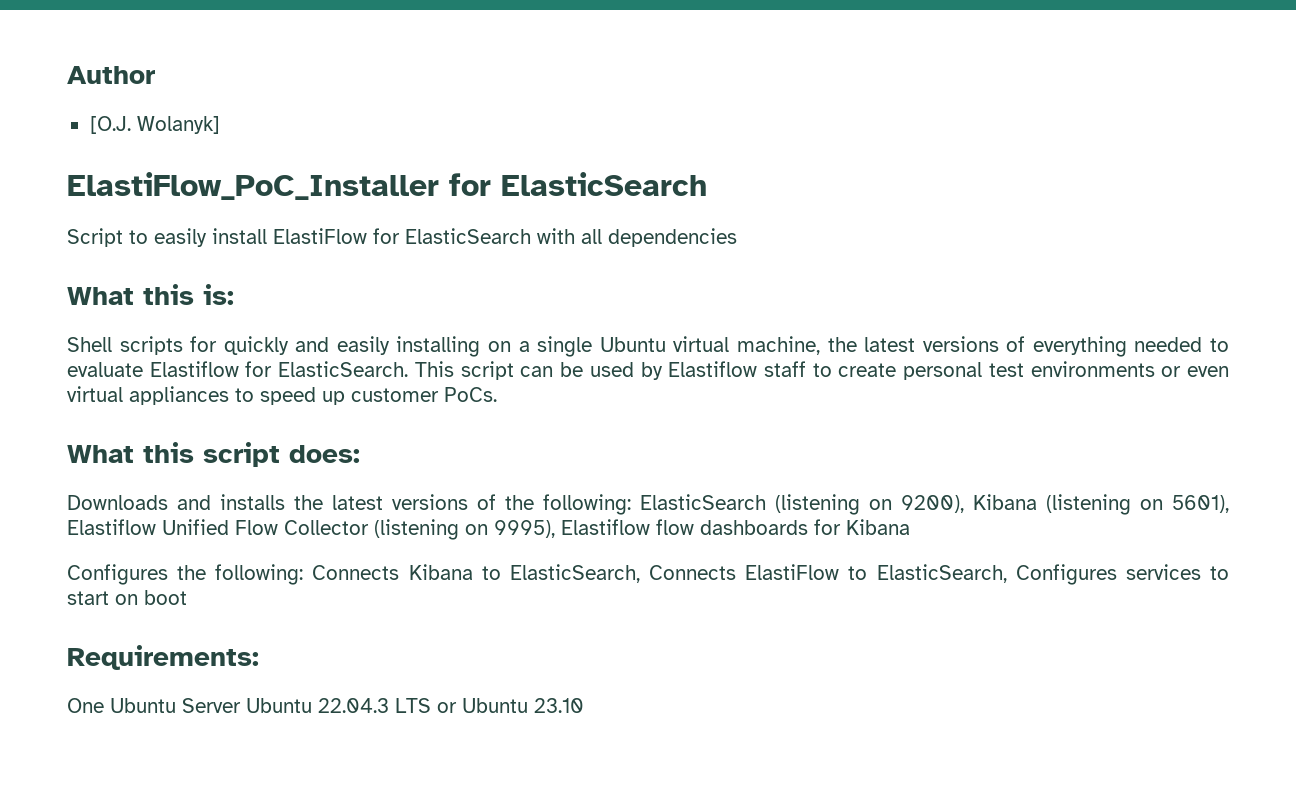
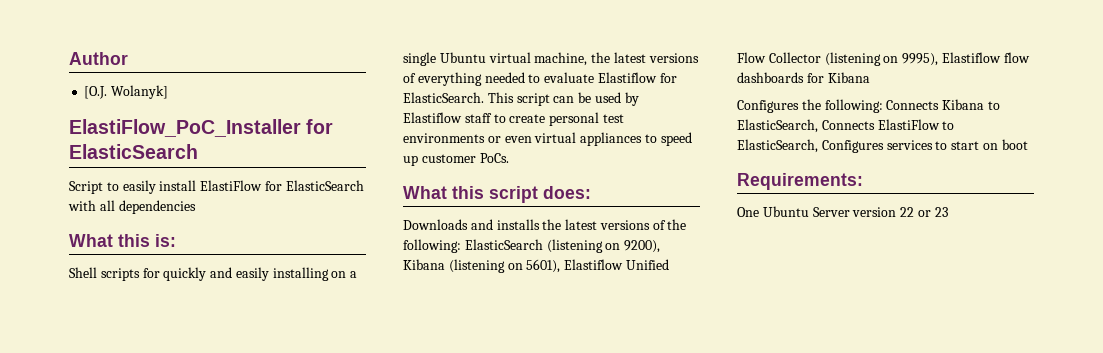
[246,698,584,713] Ubuntu 22.04.3 LTS or Ubuntu 23.10 -> [852,207,948,217] version 22 or 23

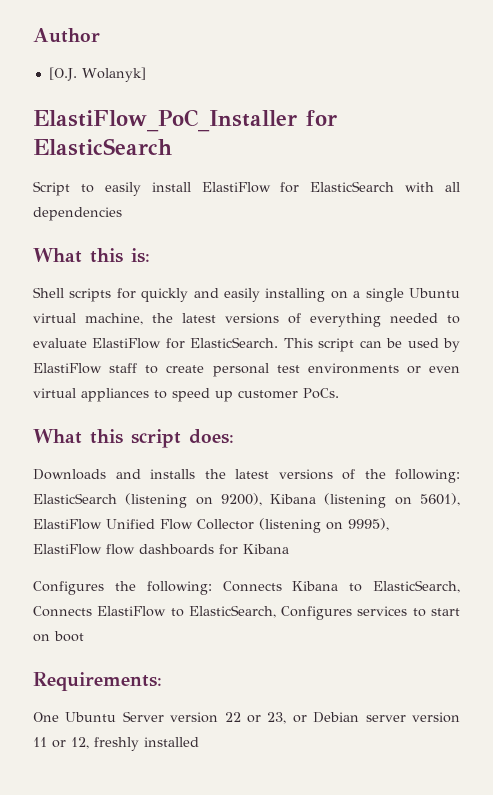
[597,72,657,83] Elastiflow -> [92,338,162,349] ElastiFlow
[403,112,462,123] Elastiflow -> [33,363,102,374] ElastiFlow
[564,259,624,270] Elastiflow -> [33,519,102,530] ElastiFlow
[941,52,1001,63] Elastiflow -> [33,544,102,555] ElastiFlow
[934,207,948,217] 23 -> [267,712,460,724] [33,737,199,751] 23, or Debian server version 11 or 12, freshly installed

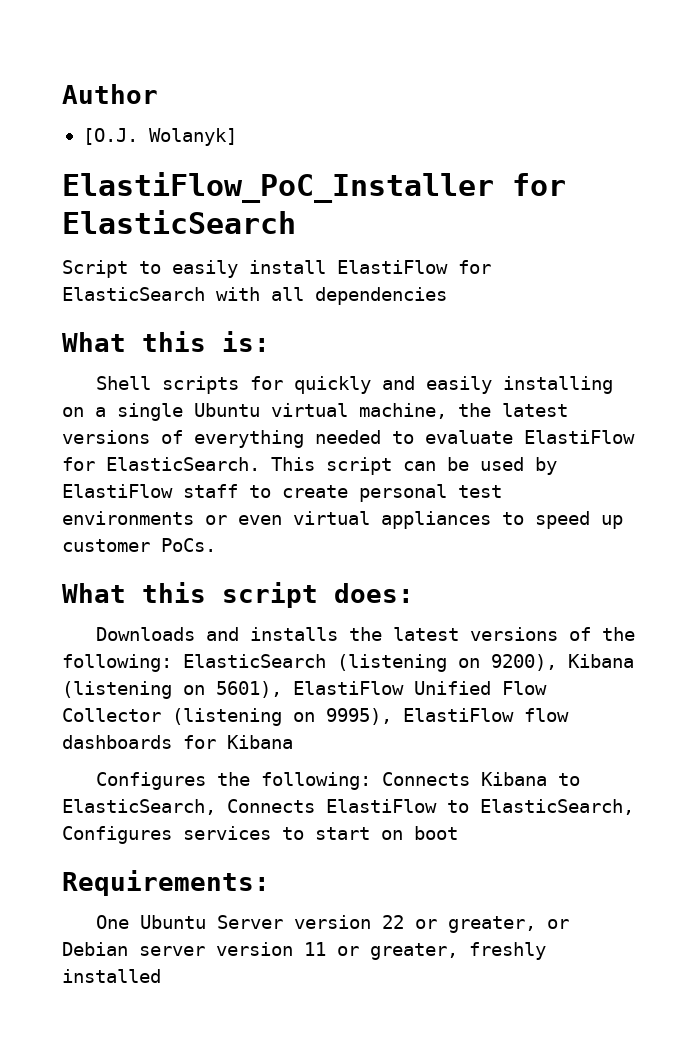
[267,712,287,724] 23, -> [447,916,536,933] greater,
[71,737,89,749] 12, -> [370,943,458,960] greater,

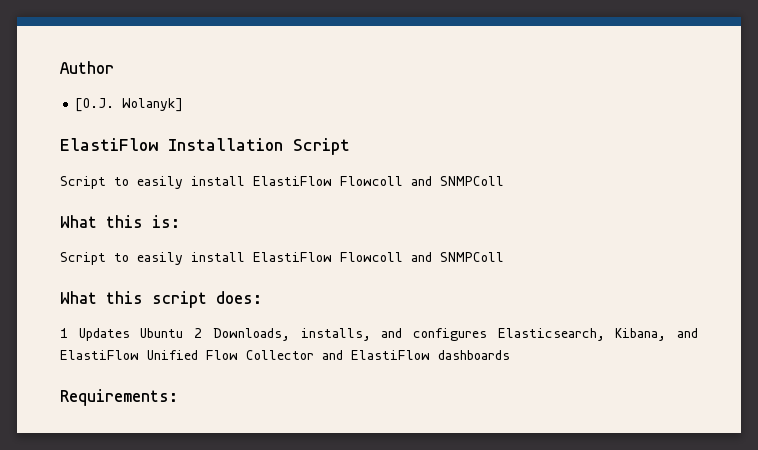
[62,172,566,203] [62,210,296,234] [62,260,491,278] [62,287,447,305] [62,331,270,352] [95,376,613,394] [62,403,568,421] [62,430,635,448] [62,457,557,475] [62,484,502,502] [62,511,623,529] [62,538,216,552] [62,582,414,608] [95,627,635,641] [62,654,634,672] [62,681,547,699] [62,708,569,726] [62,735,293,749] [95,772,580,790] [62,799,634,815] [62,826,458,844] [62,870,270,896] [95,915,569,933] [62,942,546,960] [62,969,161,983] ElastiFlow_PoC_Installer for ElasticSearch // Script to easily install ElastiFlow for ElasticSearch with all dependencies // What this is: // Shell scripts for quickly and easily installing on a single Ubuntu virtual machine, the latest versions of everything needed to evaluate ElastiFlow for ElasticSearch. This script can be used by ElastiFlow staff to create personal test environments or even virtual appliances to speed up customer PoCs. // What this script does: // Downloads and installs the latest versions of the following: ElasticSearch (listening on 9200), Kibana (listening on 5601), ElastiFlow Unified Flow Collector (listening on 9995), ElastiFlow flow dashboards for Kibana // Configures the following: Connects Kibana to ElasticSearch, Connects ElastiFlow to ElasticSearch, Configures services to start on boot // Requirements: // One Ubuntu Server version 22 or greater, or Debian server version 11 or greater, freshly installed -> [60,138,350,155] [60,176,504,189] [60,215,180,228] [60,252,504,265] [60,291,262,308] [60,328,698,341] [60,350,510,360] [60,389,178,406] ElastiFlow Installation Script // Script to easily install ElastiFlow Flowcoll and SNMPColl // What this is: // Script to easily install ElastiFlow Flowcoll and SNMPColl // What this script does: // 1 Updates Ubuntu 2 Downloads, installs, and configures Elasticsearch, Kibana, and ElastiFlow Unified Flow Collector and ElastiFlow dashboards // Requirements:

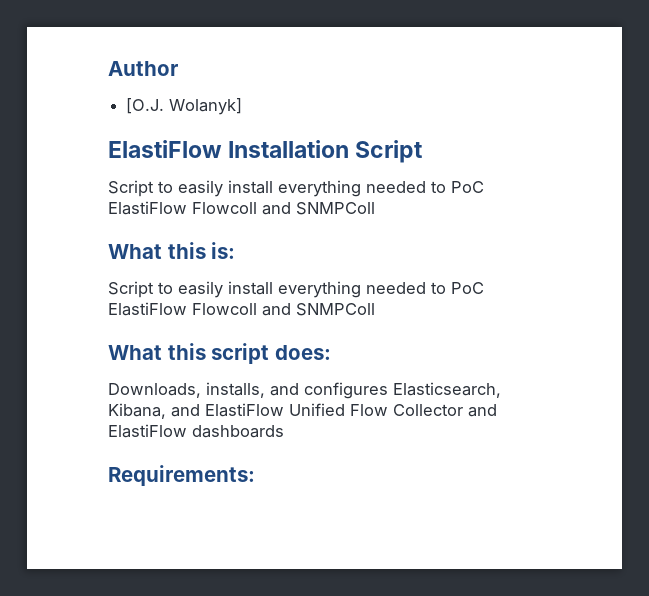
(245, 181) none -> [278,180,484,197] everything needed to PoC
(245, 257) none -> [278,281,484,298] everything needed to PoC
[60,328,203,341] 1 Updates Ubuntu 2 -> (331, 352) none

